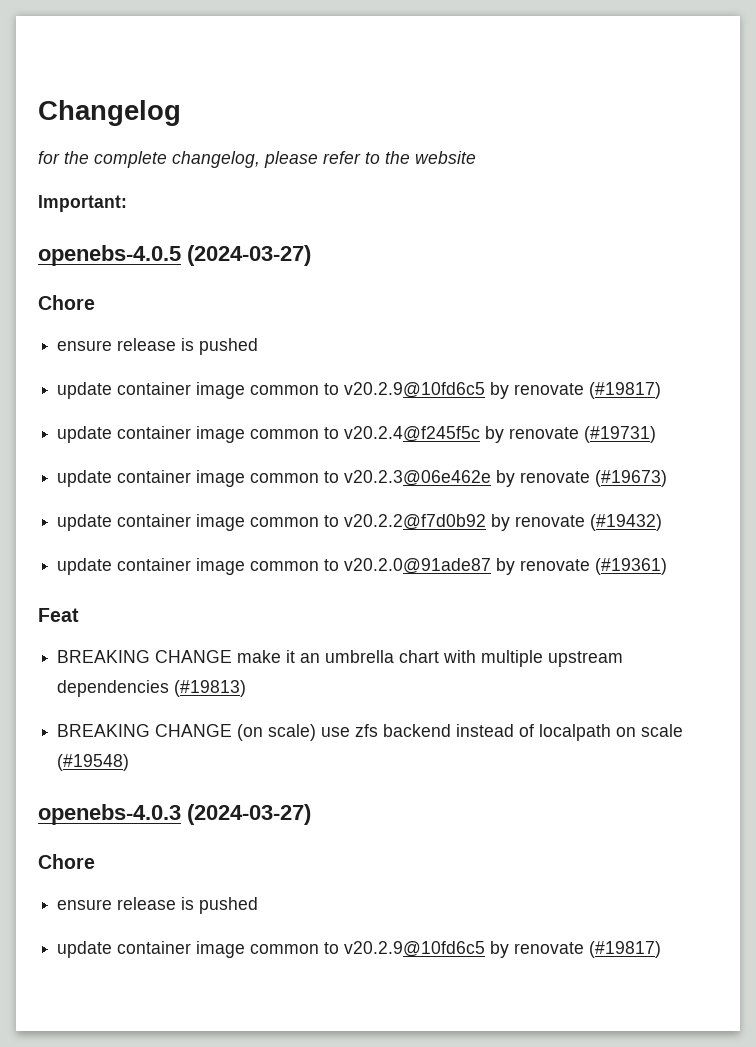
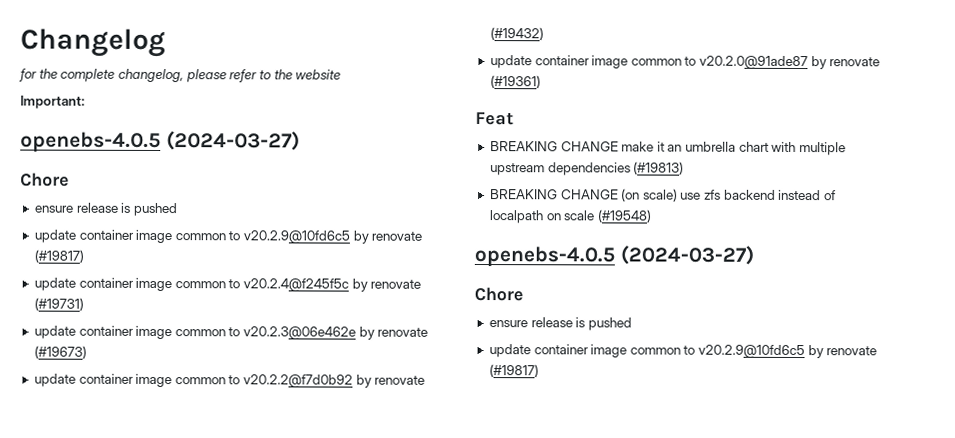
[38,804,181,825] openebs-4.0.3 -> [474,245,615,267] openebs-4.0.5

